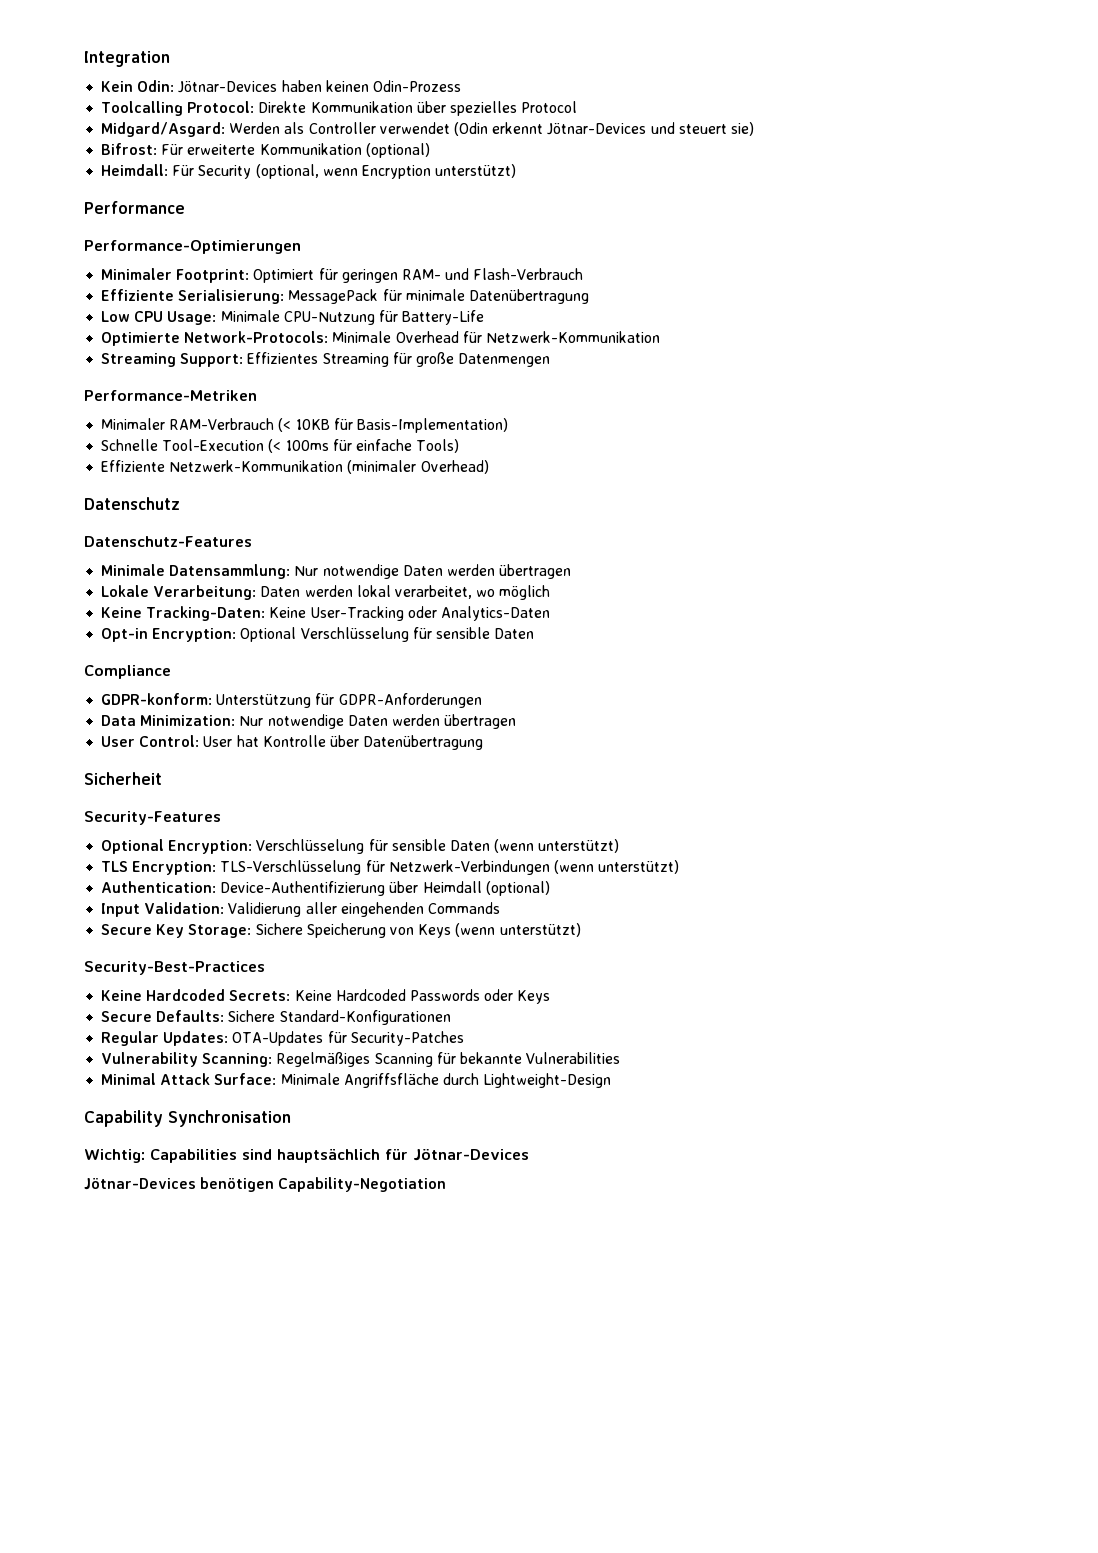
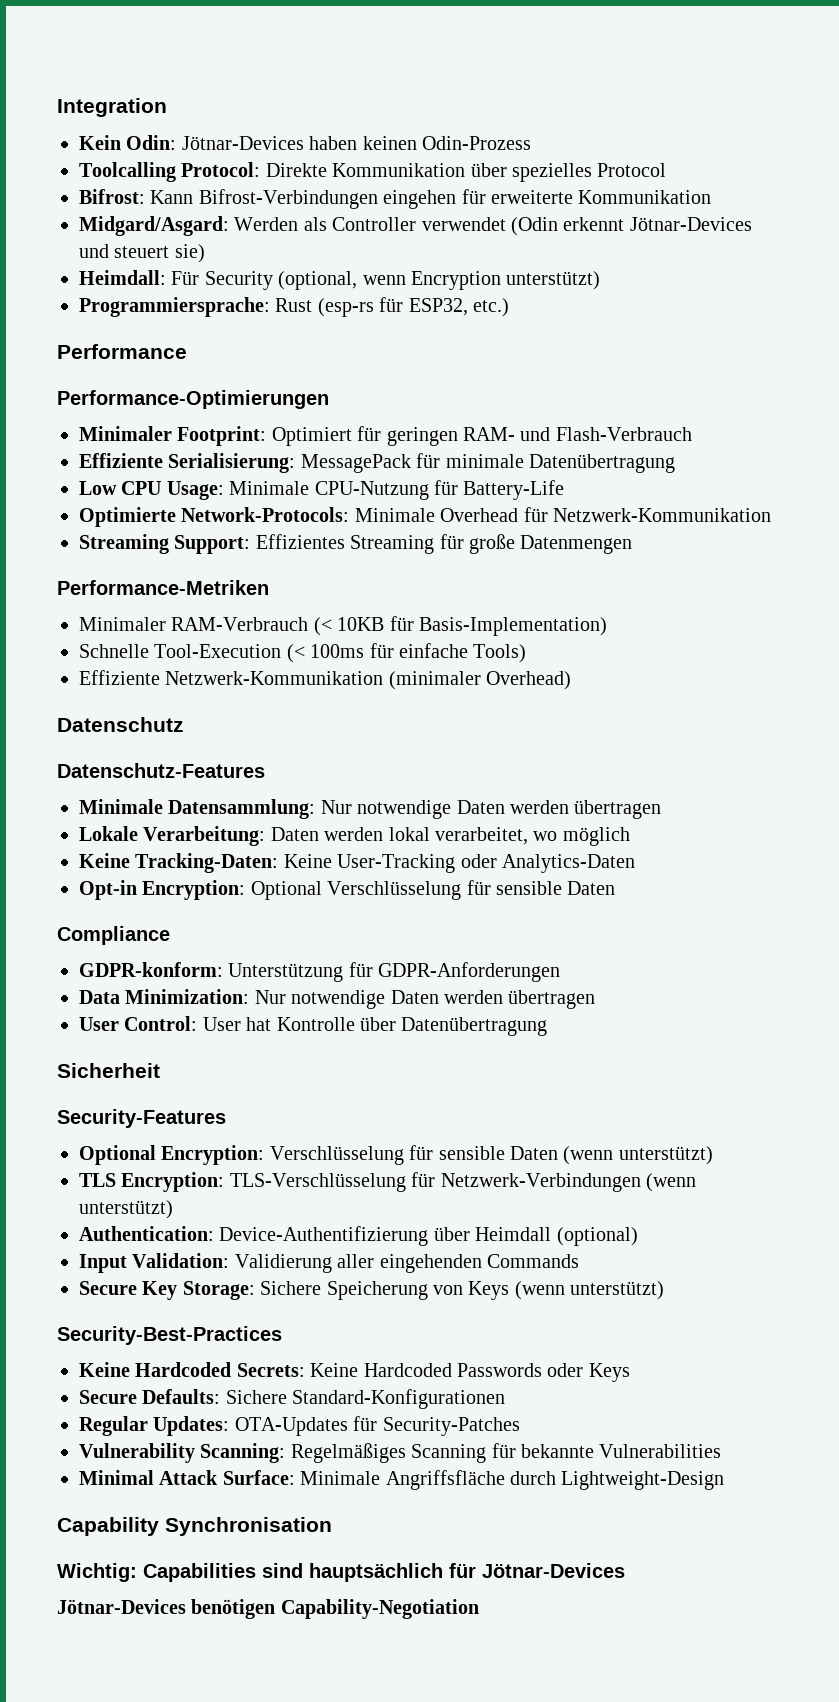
(578, 107) none -> [79,189,712,209] // Bifrost: Kann Bifrost-Verbindungen eingehen für erweiterte Kommunikation
[101,143,430,158] // Bifrost: Für erweiterte Kommunikation (optional) -> (205, 253) none
(517, 171) none -> [79,297,509,317] // Programmiersprache: Rust (esp-rs für ESP32, etc.)

